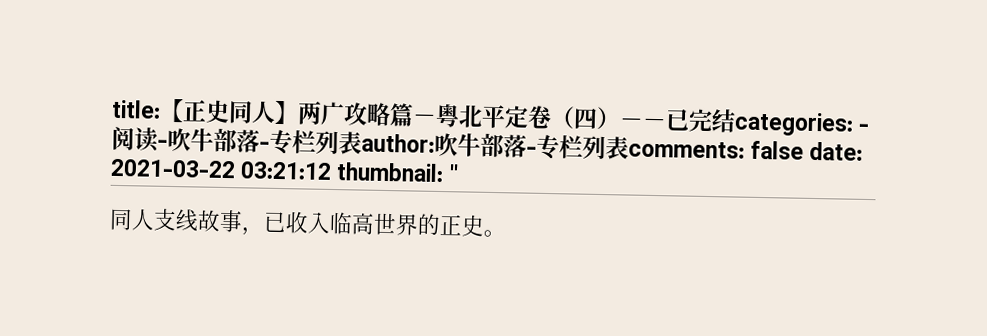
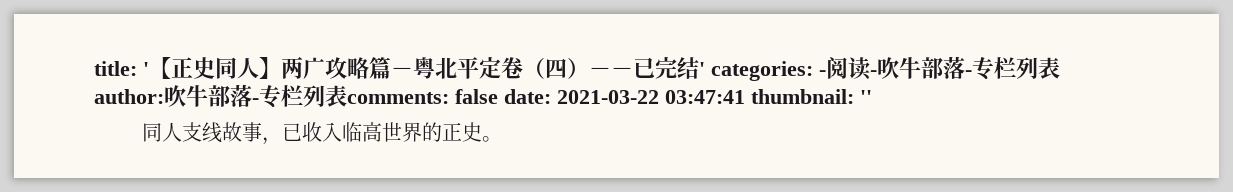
(161, 109) none -> [143,62,149,76] '
(736, 121) none -> [699,62,705,76] '
[240,161,333,180] 03:21:12 -> [665,90,745,104] 03:47:41

